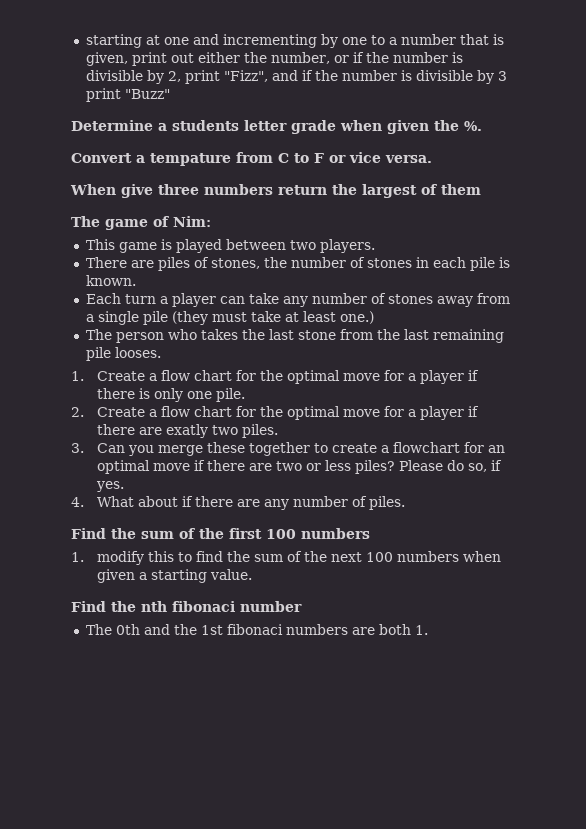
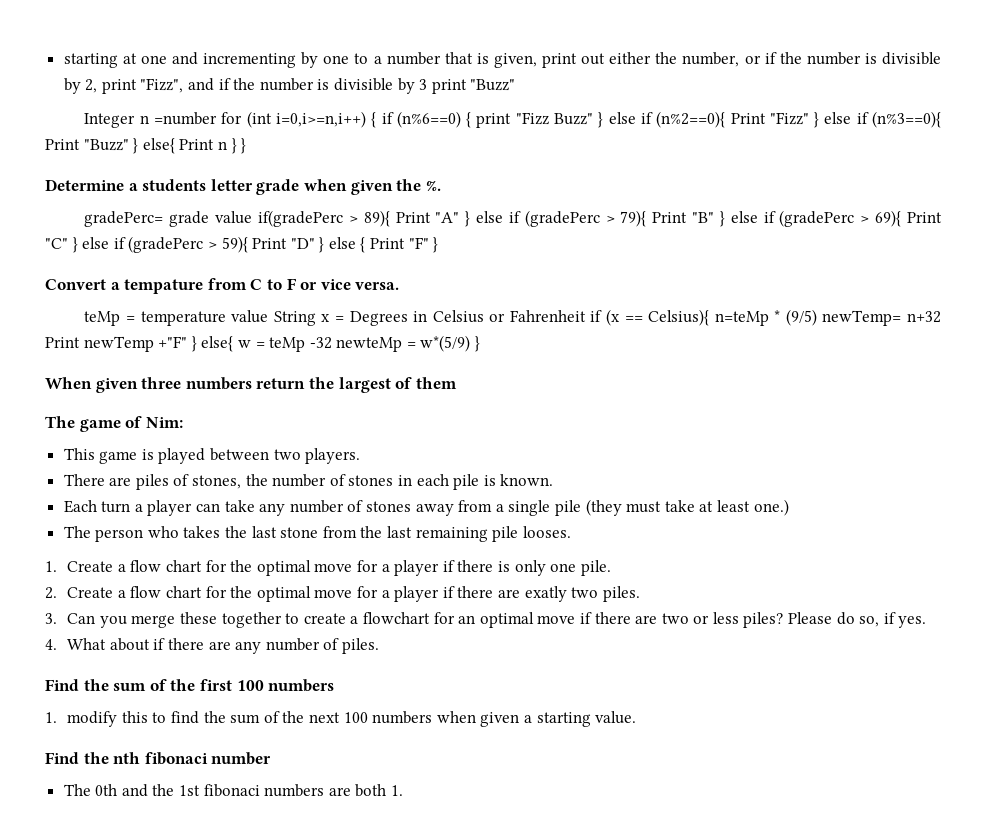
(170, 94) none -> [84,111,942,128] [45,138,247,154] // Integer n =number for (int i=0,i>=n,i++) { if (n%6==0) { print "Fizz Buzz" } else if (n%2==0){ Print "Fizz" } else if (n%3==0){ Print "Buzz" } else{ Print n } }
(482, 126) none -> [84,210,943,227] [45,236,439,253] // gradePerc= grade value if(gradePerc > 89){ Print "A" } else if (gradePerc > 79){ Print "B" } else if (gradePerc > 69){ Print "C" } else if (gradePerc > 59){ Print "D" } else { Print "F" }
(432, 159) none -> [84,309,942,326] [45,335,481,352] // teMp = temperature value String x = Degrees in Celsius or Fahrenheit if (x == Celsius){ n=teMp * (9/5) newTemp= n+32 Print newTemp +"F" } else{ w = teMp -32 newteMp = w*(5/9) }
[121,184,153,198] give -> [95,378,138,393] given

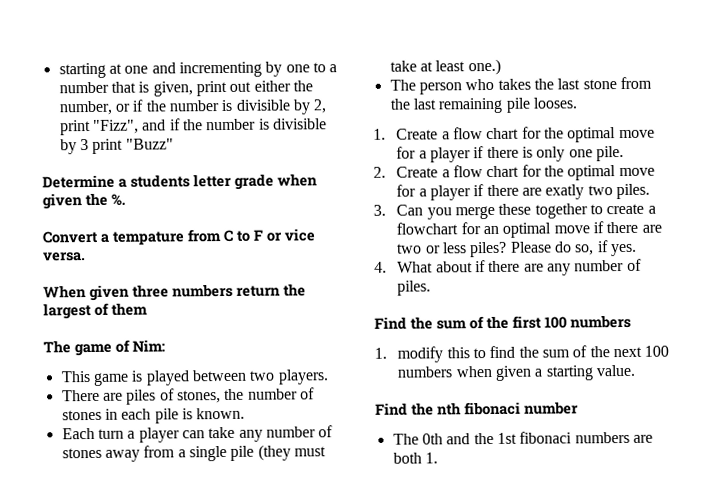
[84,111,942,128] [45,138,247,154] // Integer n =number for (int i=0,i>=n,i++) { if (n%6==0) { print "Fizz Buzz" } else if (n%2==0){ Print "Fizz" } else if (n%3==0){ Print "Buzz" } else{ Print n } } -> (174, 144) none
[84,210,943,227] [45,236,439,253] // gradePerc= grade value if(gradePerc > 89){ Print "A" } else if (gradePerc > 79){ Print "B" } else if (gradePerc > 69){ Print "C" } else if (gradePerc > 59){ Print "D" } else { Print "F" } -> (126, 199) none
[84,309,942,326] [45,335,481,352] // teMp = temperature value String x = Degrees in Celsius or Fahrenheit if (x == Celsius){ n=teMp * (9/5) newTemp= n+32 Print newTemp +"F" } else{ w = teMp -32 newteMp = w*(5/9) } -> (86, 257) none

